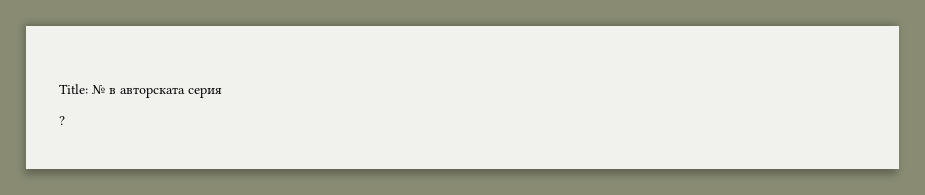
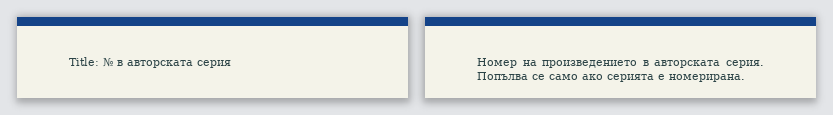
[59,116,65,125] ? -> [477,58,764,68] [477,72,745,82] Номер на произведението в авторската серия. Попълва се само ако серията е номерирана.

